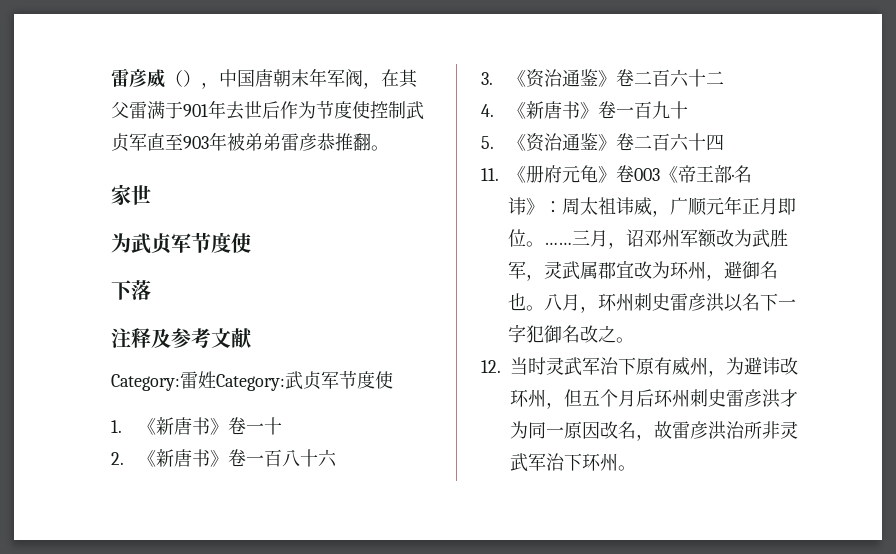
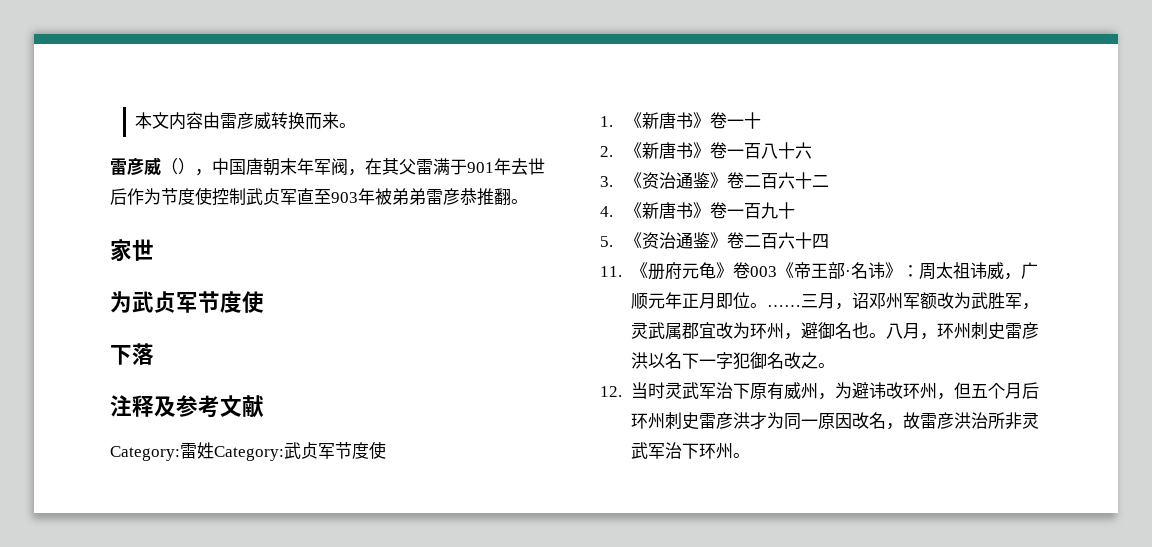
(111, 77) none -> [135,112,357,130] 本文内容由雷彦威转换而来。 //

